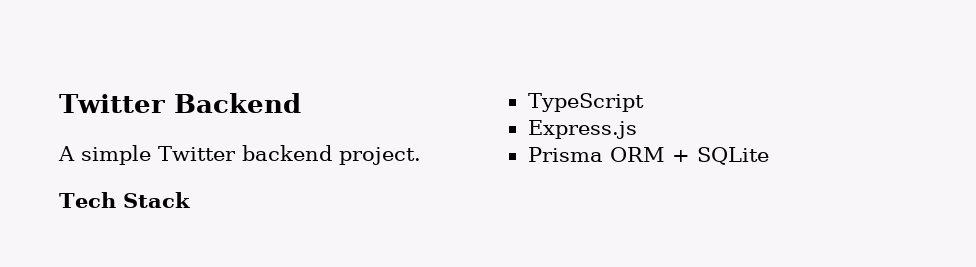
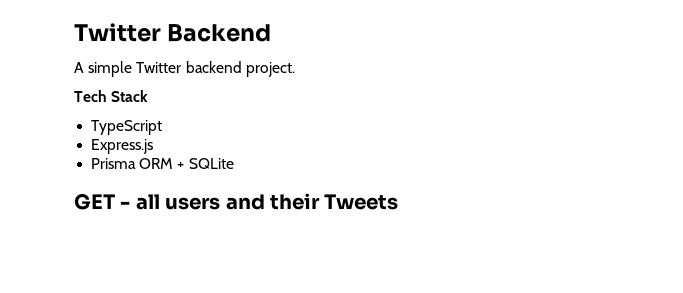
(769, 156) none -> [74,193,399,210] // GET - all users and their Tweets

